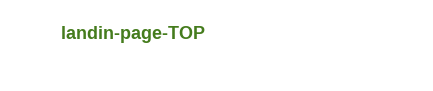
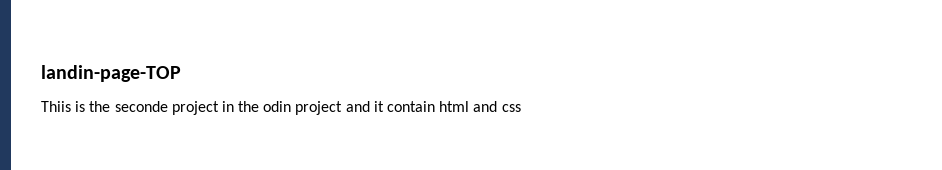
(205, 34) none -> [41,101,521,115] // Thiis is the seconde project in the odin project and it contain html and css

